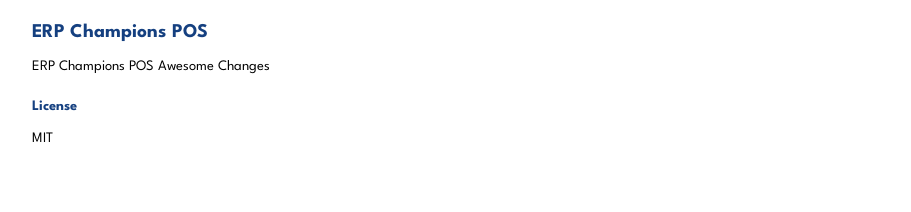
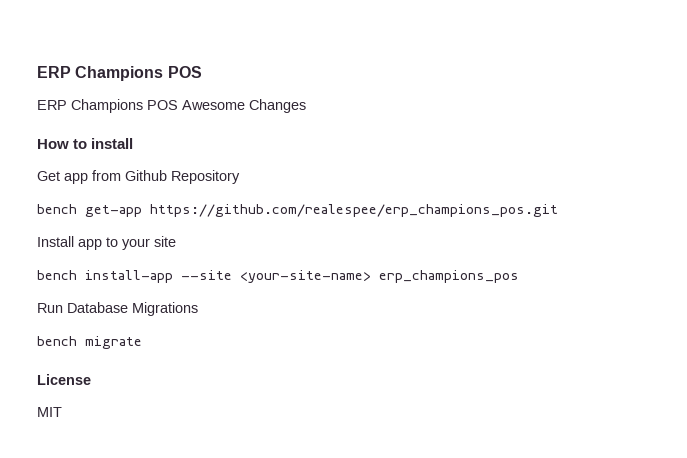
(270, 67) none -> [37,138,134,149] [37,170,240,184] [37,204,558,217] [37,236,176,250] [37,270,519,283] [37,302,198,316] [37,336,142,349] // How to install // Get app from Github Repository // bench get-app https://github.com/realespee/erp_champions_pos.git // Install app to your site // bench install-app --site <your-site-name> erp_champions_pos // Run Database Migrations // bench migrate

